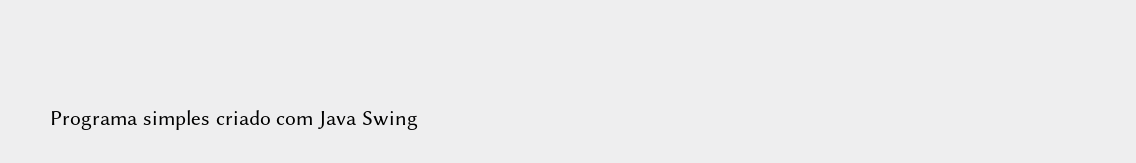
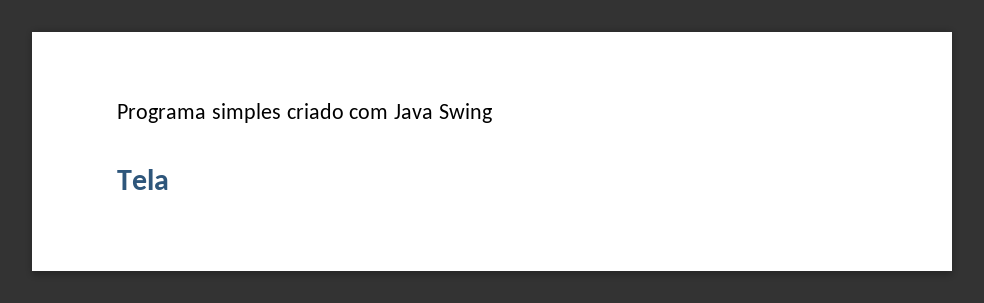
(419, 120) none -> [117,169,169,190] // Tela

